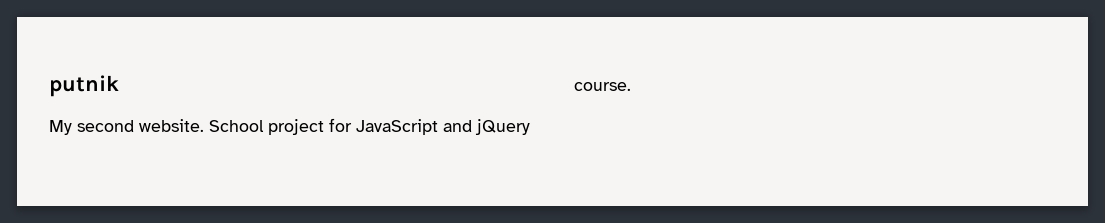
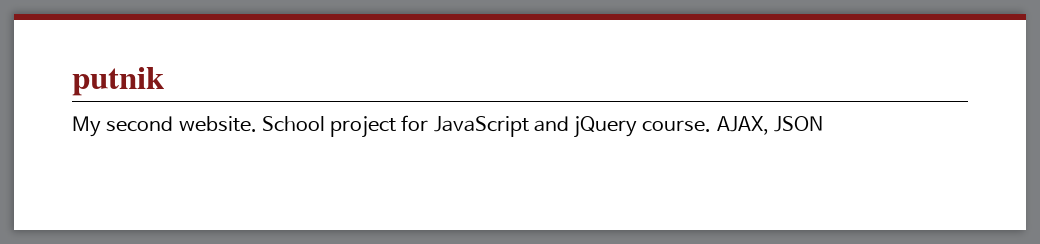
(631, 86) none -> [716,116,823,135] AJAX, JSON

